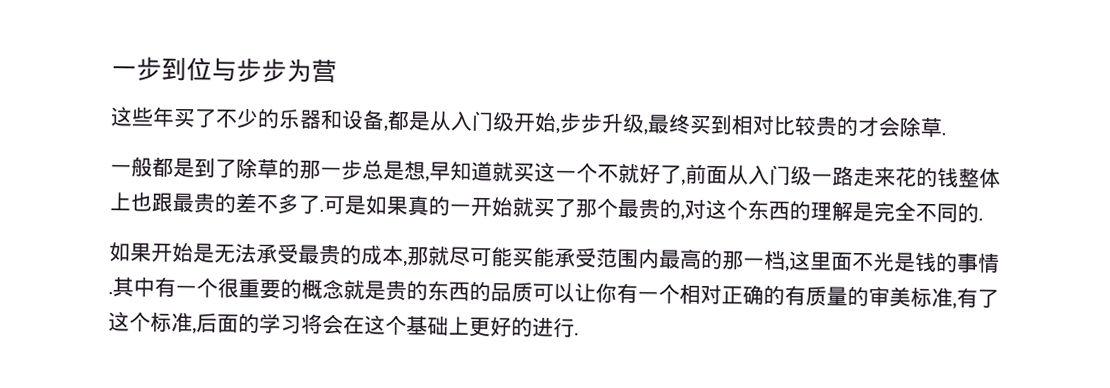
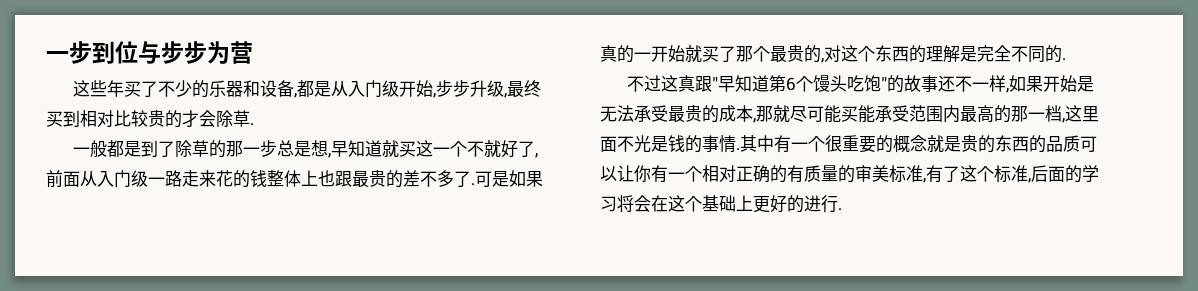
(983, 219) none -> [627,75,1010,93] 不过这真跟"早知道第6个馒头吃饱"的故事还不一样,

